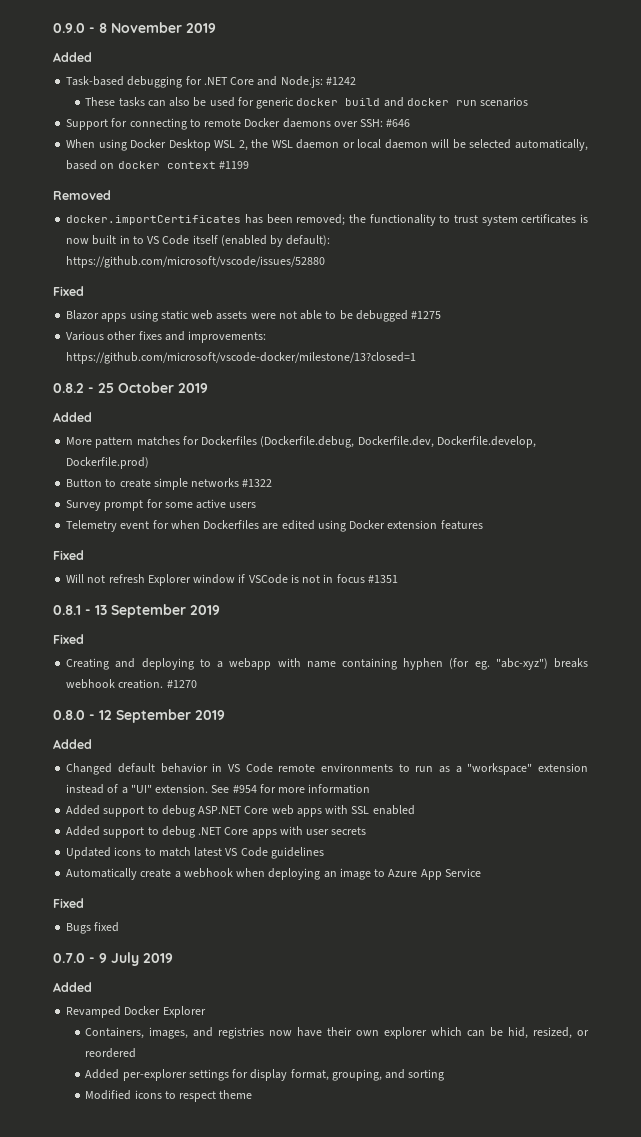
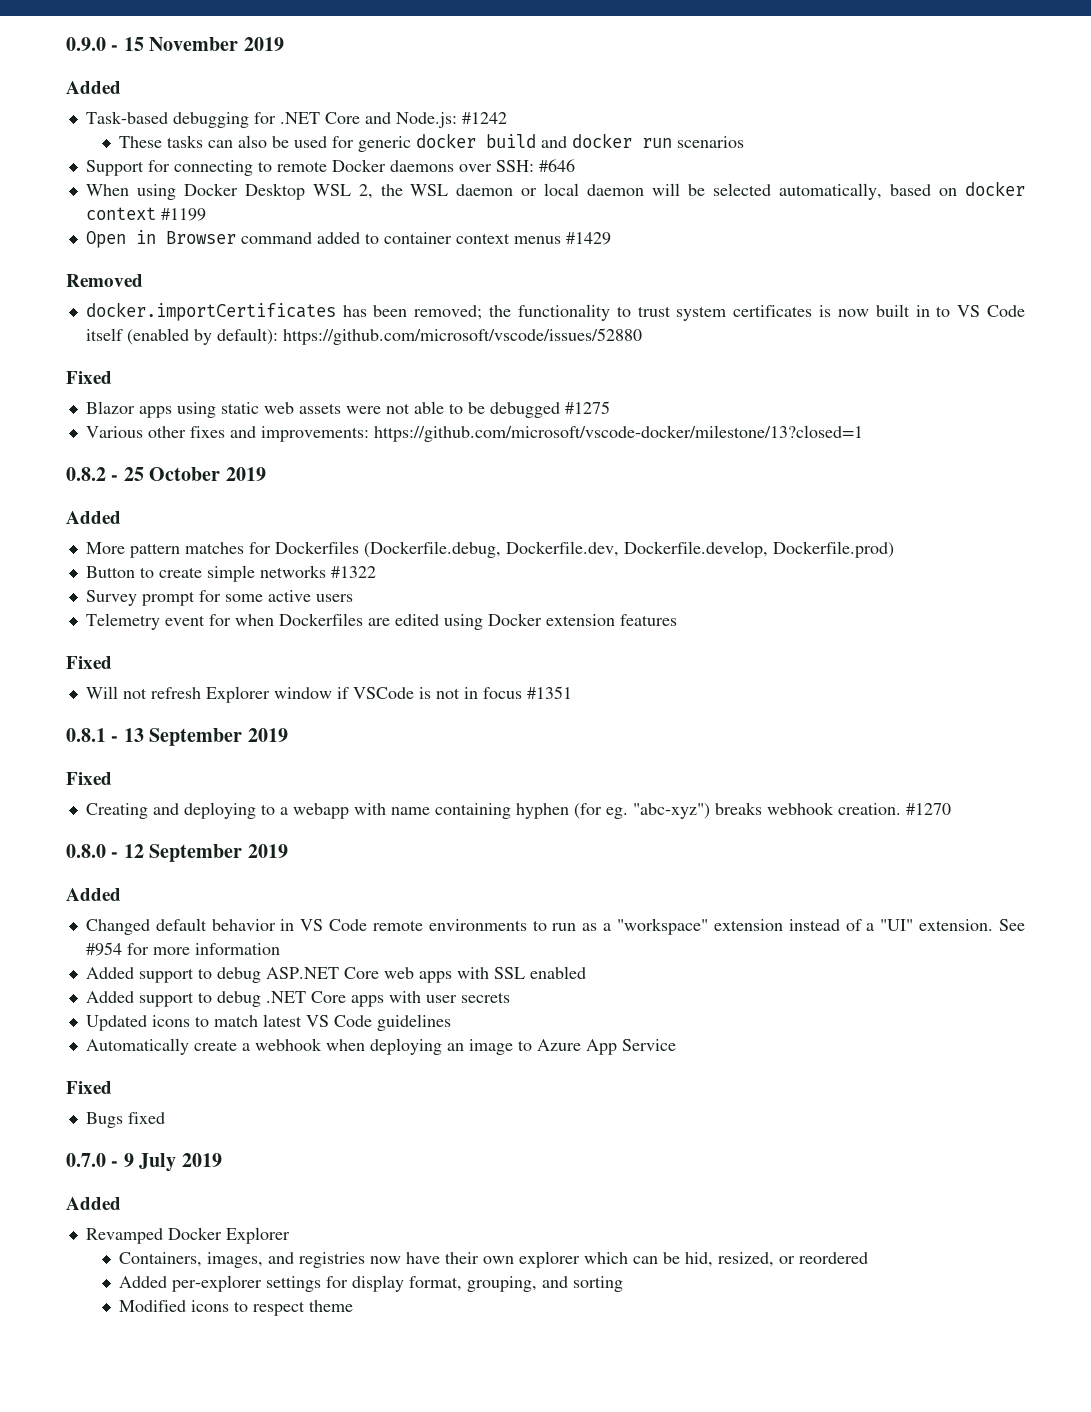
[99,23,107,33] 8 -> [123,37,144,51] 15
(249, 165) none -> [85,230,611,248] // Open in Browser command added to container context menus #1429

